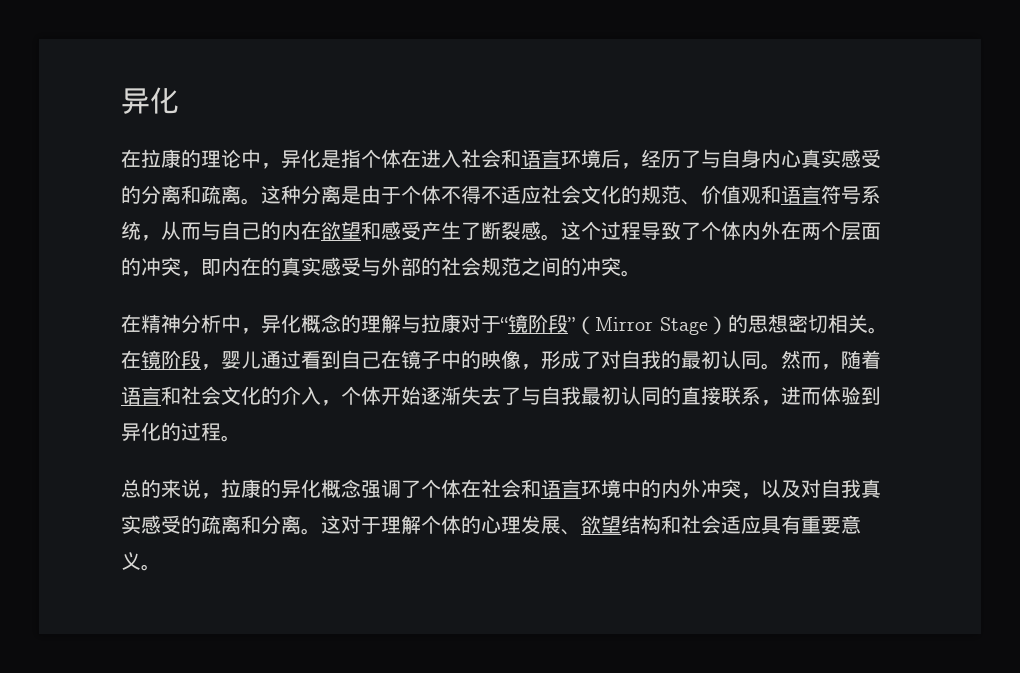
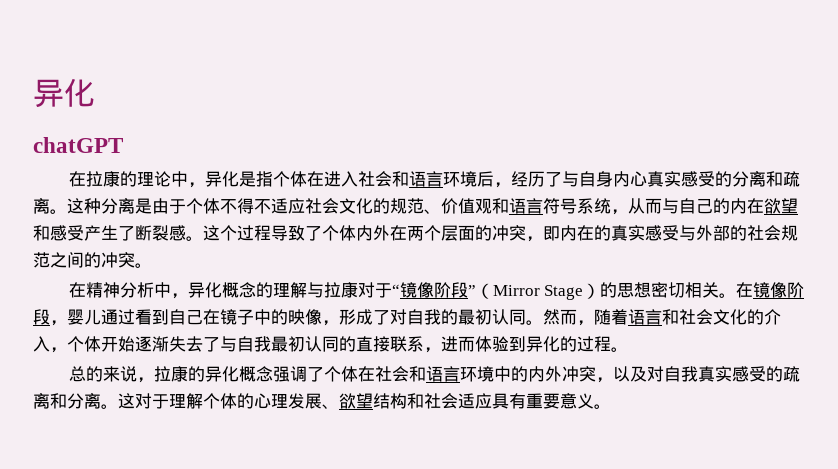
[121,87,179,114] 异化 -> [33,78,95,108] [33,137,123,153] 异化 // chatGPT
(528, 323) none -> [416,282,434,298] 像
(161, 359) none -> [770,282,788,298] 像

